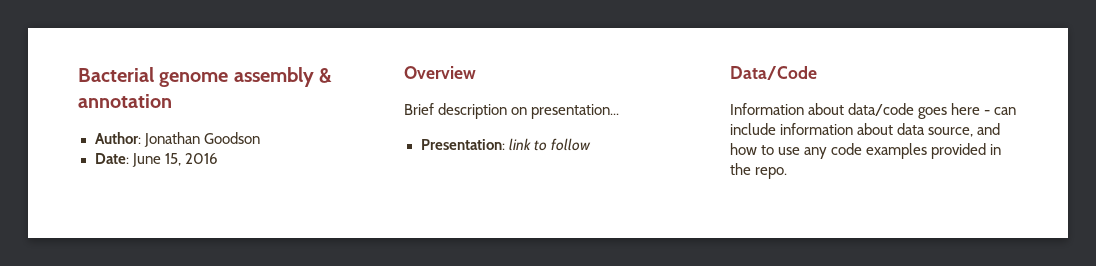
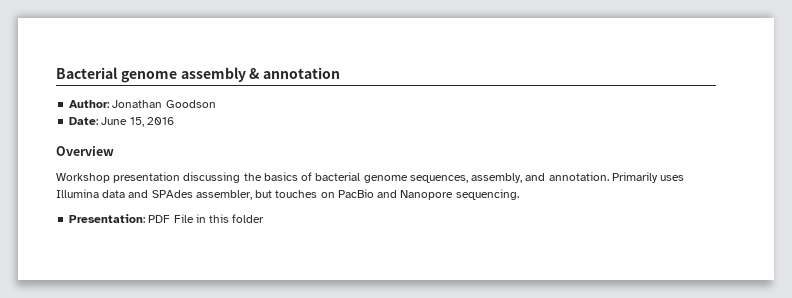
[404,103,620,119] [420,138,591,151] [730,66,817,80] [730,103,1017,119] [730,123,1001,137] [730,143,1002,159] [730,163,788,179] Brief description on presentation... // Presentation: link to follow // Data/Code // Information about data/code goes here - can include information about data source, and how to use any code examples provided in the repo. -> [56,172,685,183] [56,189,519,200] [69,214,265,223] Workshop presentation discussing the basics of bacterial genome sequences, assembly, and annotation. Primarily uses Illumina data and SPAdes assembler, but touches on PacBio and Nanopore sequencing. // Presentation: PDF File in this folder

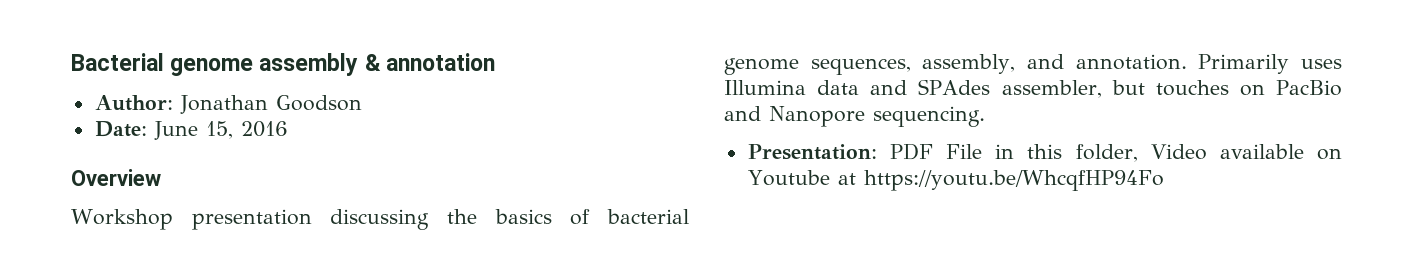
[232,214,265,223] folder -> [1075,144,1342,162] [747,170,1164,191] folder, Video available on Youtube at https://youtu.be/WhcqfHP94Fo

